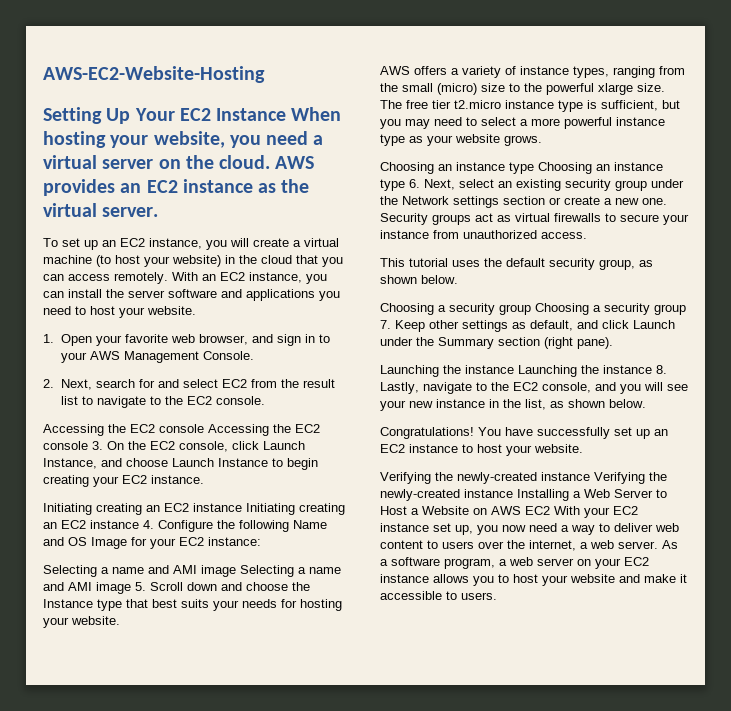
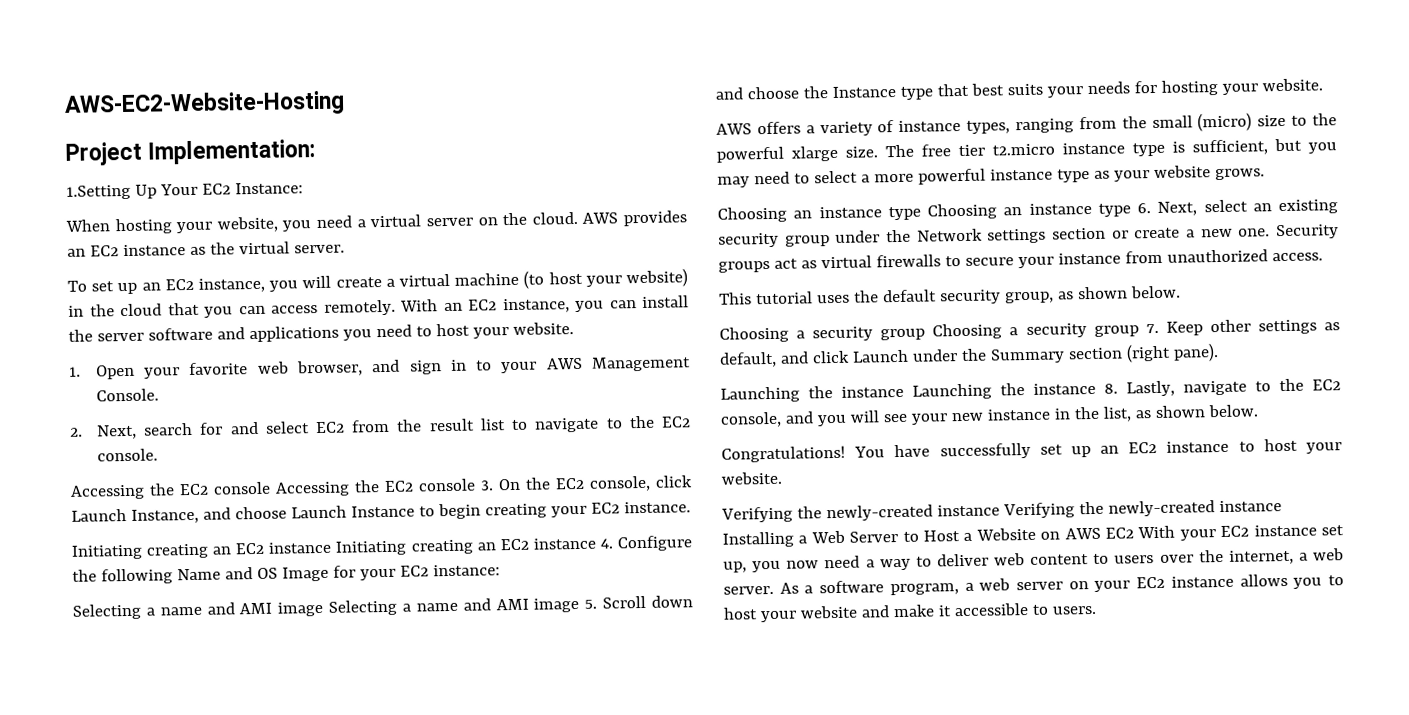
[43,107,102,124] Setting -> [65,138,317,166] [66,184,131,200] Project Implementation: // 1.Setting
[216,108,287,121] Instance -> [234,182,303,195] Instance: //

